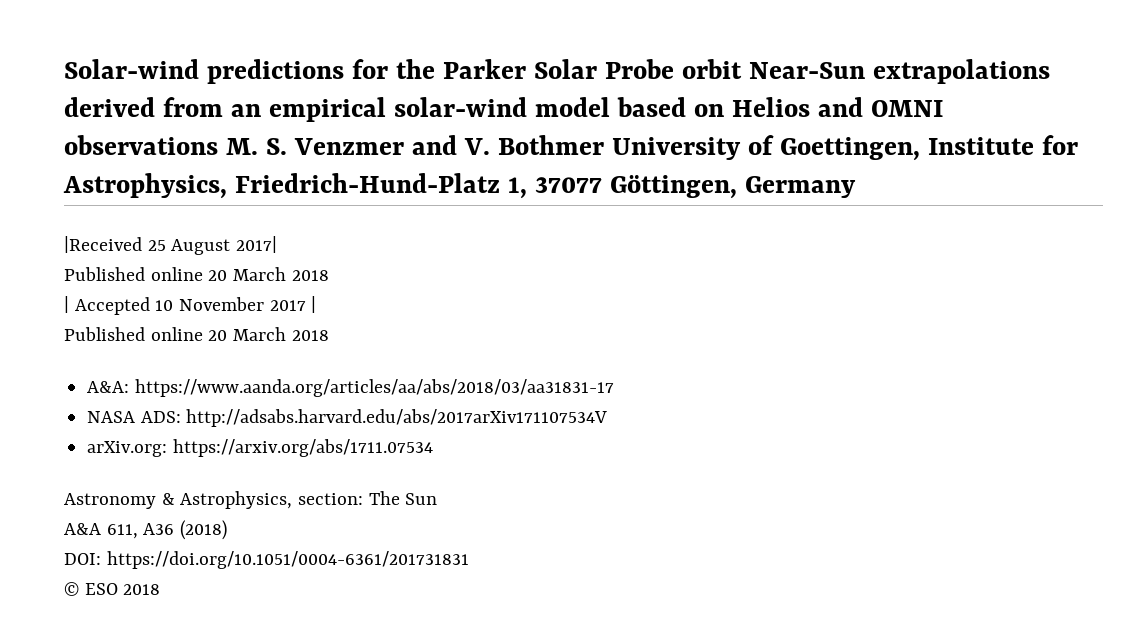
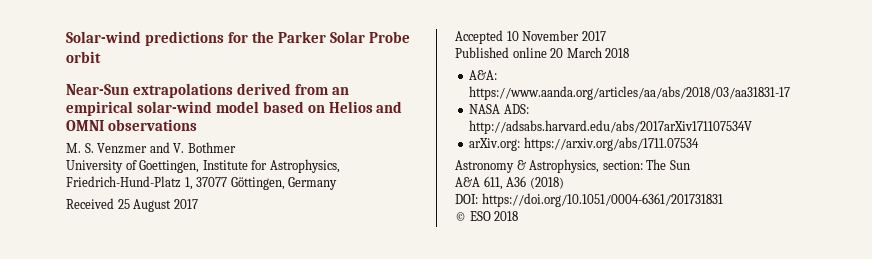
(742, 69) none -> (101, 57) //
(218, 145) none -> (197, 125) //
(604, 145) none -> (236, 147) //
[64,236,142,253] |Received -> [66,198,114,209] Received
[236,236,278,253] [64,267,329,281] [64,296,69,313] 2017| // Published online 20 March 2018 // | -> [173,199,198,209] 2017 //
[311,296,317,313] | -> (606, 36) none

